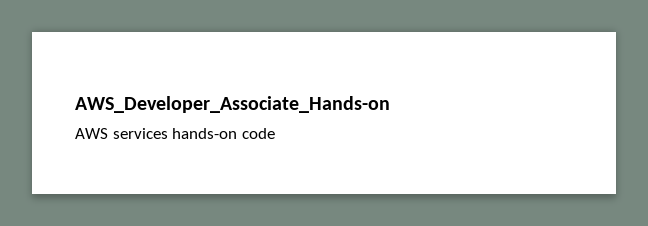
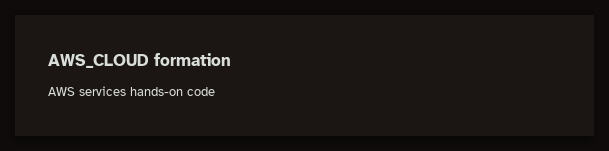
[75,96,390,113] AWS_Developer_Associate_Hands-on -> [48,53,231,68] AWS_CLOUD formation

